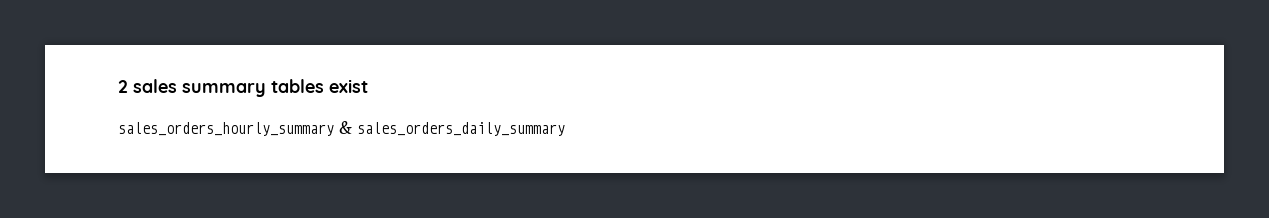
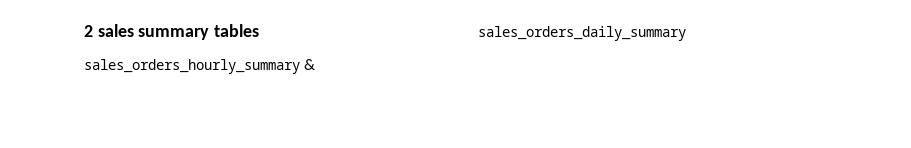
[329,79,368,93] exist -> (260, 30) none

